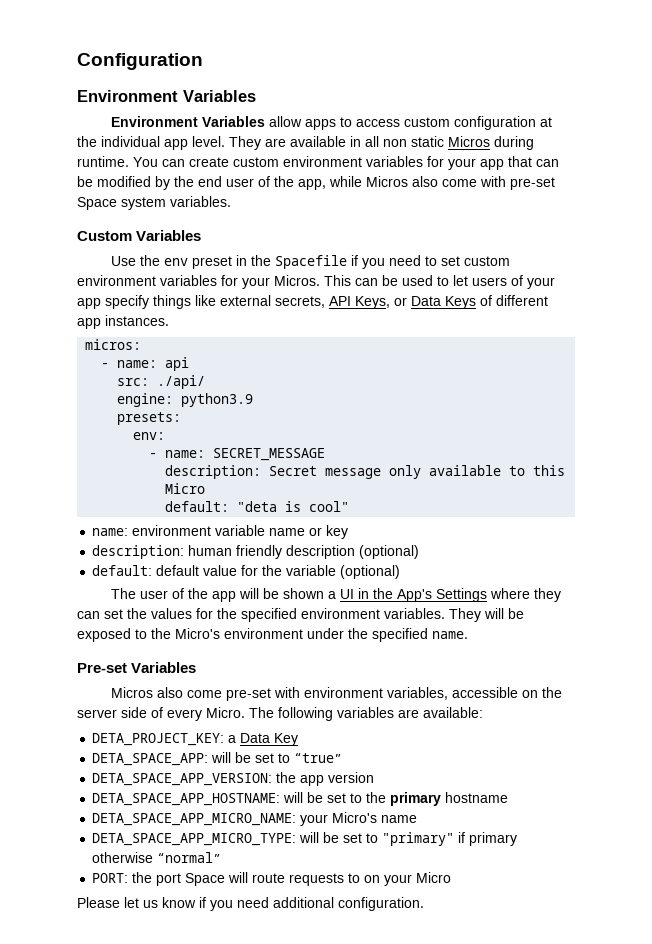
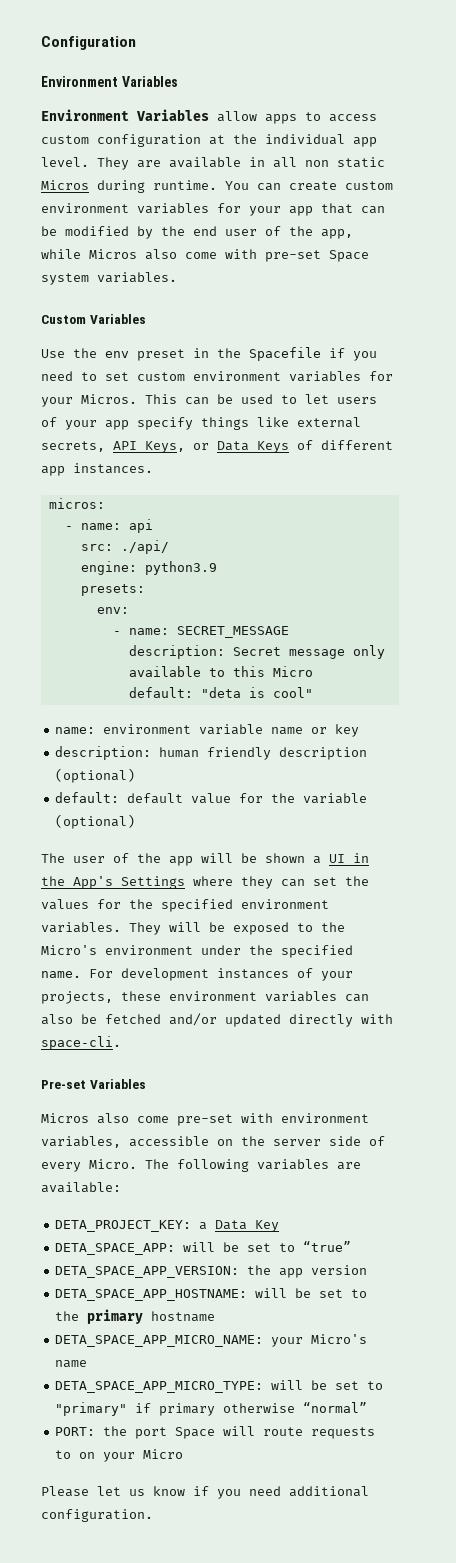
(468, 635) none -> [89,968,353,981] [41,991,369,1004] [41,1013,393,1027] [41,1036,121,1050] For development instances of your projects, these environment variables can also be fetched and/or updated directly with space-cli.

